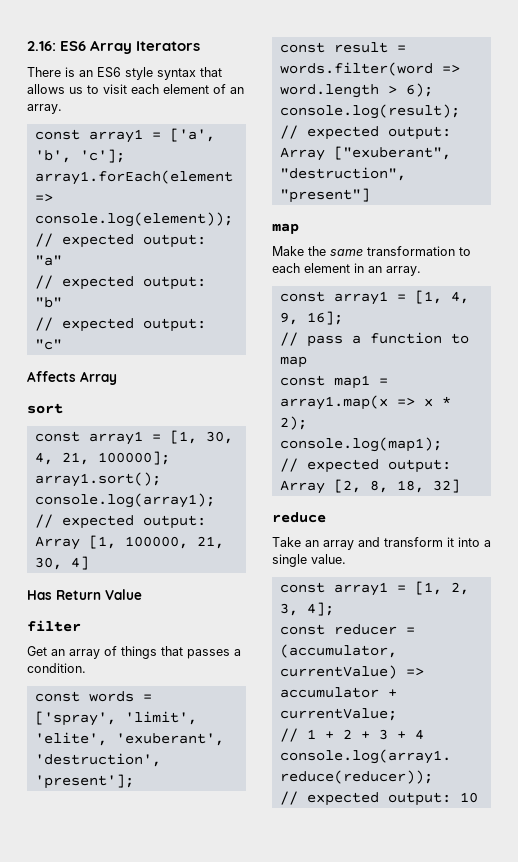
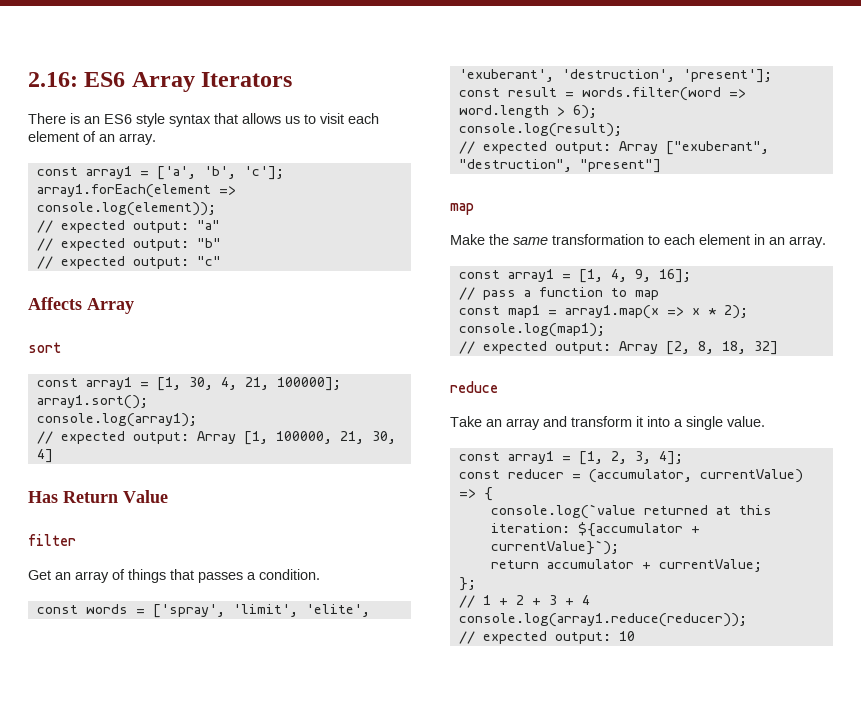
(424, 672) none -> [483,487,493,501] [490,504,772,519] [490,522,700,537] [490,540,619,555] [490,560,539,569] { // console.log(`value returned at this iteration: ${accumulator + currentValue}`); // return
(397, 714) none -> [458,577,476,591] // };

